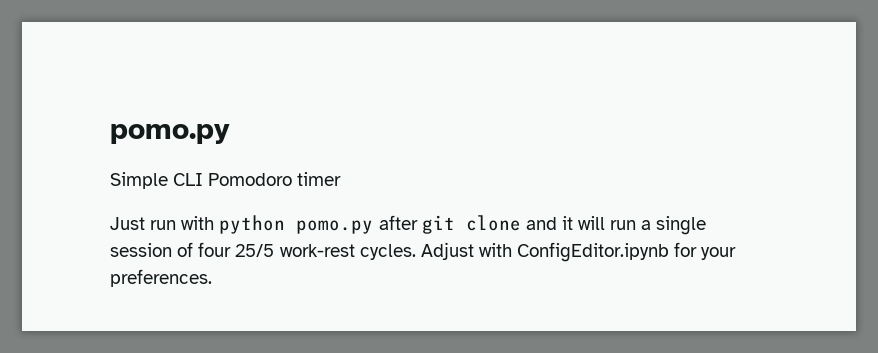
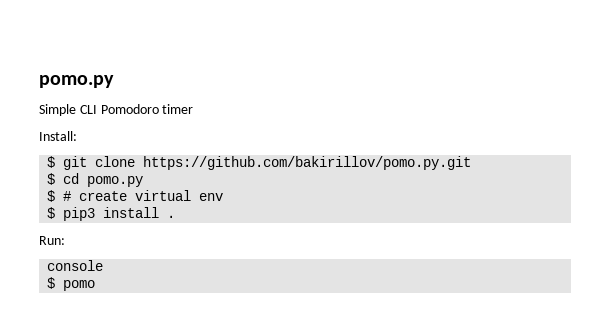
[110,215,707,235] [110,242,737,262] [110,269,212,287] Just run with python pomo.py after git clone and it will run a single session of four 25/5 work-rest cycles. Adjust with ConfigEditor.ipynb for your preferences. -> [39,131,77,141] [47,156,472,170] [47,173,144,187] [47,190,224,202] [47,207,176,221] [39,236,65,245] [47,260,104,271] [47,277,96,291] Install: // $ git clone https://github.com/bakirillov/pomo.py.git // $ cd pomo.py // $ # create virtual env // $ pip3 install . // Run: // console // $ pomo

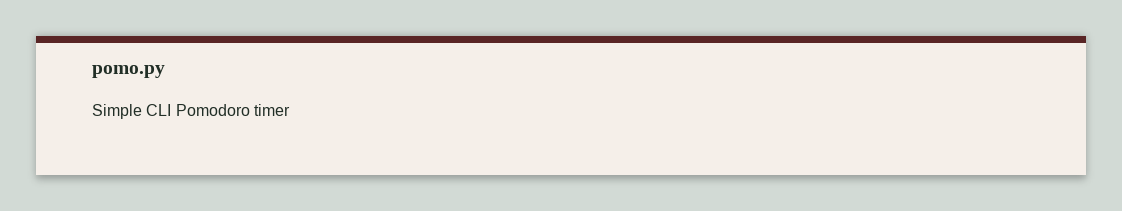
[39,131,77,141] [47,156,472,170] [47,173,144,187] [47,190,224,202] [47,207,176,221] [39,236,65,245] [47,260,104,271] [47,277,96,291] // Install: // $ git clone https://github.com/bakirillov/pomo.py.git // $ cd pomo.py // $ # create virtual env // $ pip3 install . // Run: // console // $ pomo -> (290, 110) none

